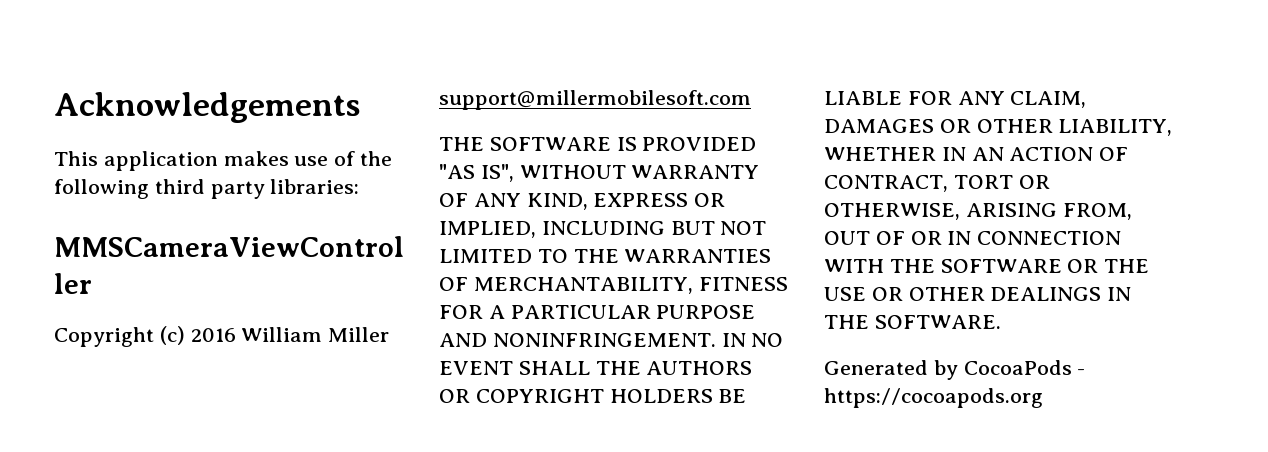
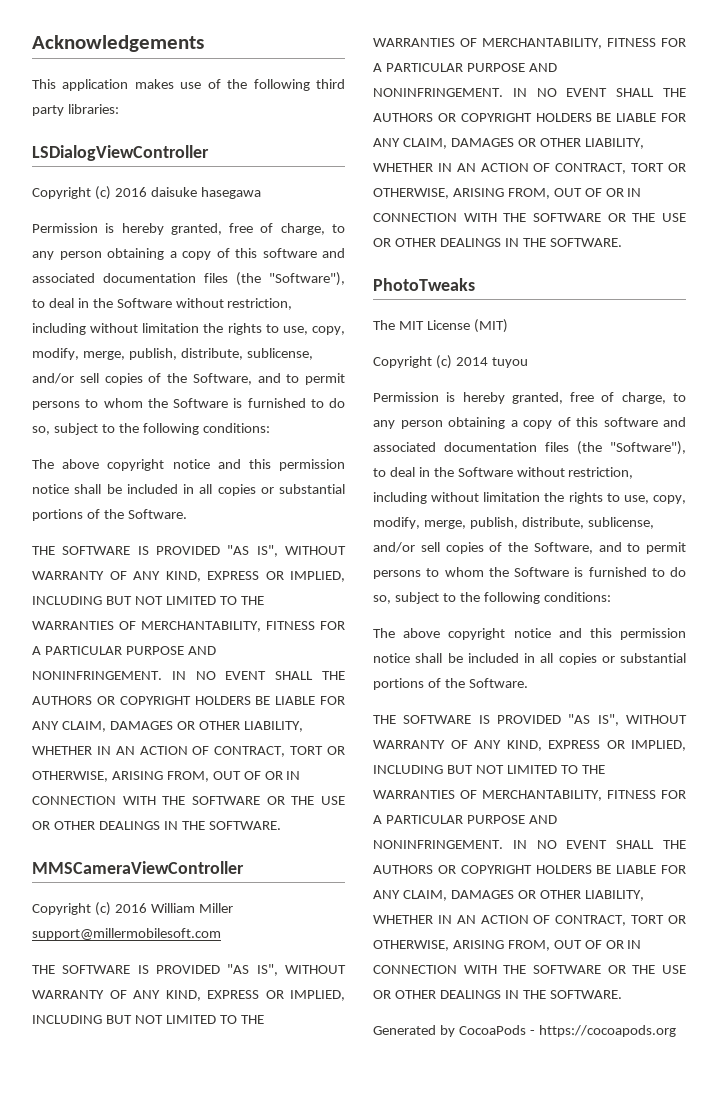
(360, 186) none -> [32,145,209,161] [32,186,261,200] [32,223,345,235] [32,248,345,260] [32,272,345,286] [32,298,293,310] [32,323,345,335] [32,348,313,360] [32,373,345,385] [32,398,345,410] [32,423,270,435] [32,459,345,471] [32,484,345,496] [32,509,187,521] [32,545,346,557] [32,571,345,582] [32,596,264,605] [32,621,345,632] [32,646,216,655] [32,671,346,680] [32,696,345,705] [32,721,303,732] [32,746,345,757] [32,771,301,782] [32,796,345,805] [32,821,281,830] // LSDialogViewController // Copyright (c) 2016 daisuke hasegawa // Permission is hereby granted, free of charge, to any person obtaining a copy of this software and associated documentation files (the "Software"), to deal in the Software without restriction, including without limitation the rights to use, copy, modify, merge, publish, distribute, sublicense, and/or sell copies of the Software, and to permit persons to whom the Software is furnished to do so, subject to the following conditions: // The above copyright notice and this permission notice shall be included in all copies or substantial portions of the Software. // THE SOFTWARE IS PROVIDED "AS IS", WITHOUT WARRANTY OF ANY KIND, EXPRESS OR IMPLIED, INCLUDING BUT NOT LIMITED TO THE WARRANTIES OF MERCHANTABILITY, FITNESS FOR A PARTICULAR PURPOSE AND NONINFRINGEMENT. IN NO EVENT SHALL THE AUTHORS OR COPYRIGHT HOLDERS BE LIABLE FOR ANY CLAIM, DAMAGES OR OTHER LIABILITY, WHETHER IN AN ACTION OF CONTRACT, TORT OR OTHERWISE, ARISING FROM, OUT OF OR IN CONNECTION WITH THE SOFTWARE OR THE USE OR OTHER DEALINGS IN THE SOFTWARE.
(1001, 322) none -> [373,278,475,291] [373,319,508,333] [373,355,528,369] [373,392,686,404] [373,417,686,429] [373,441,686,455] [373,467,634,479] [373,492,686,504] [373,517,654,529] [373,542,686,554] [373,567,686,579] [373,592,611,604] [373,628,686,640] [373,653,686,665] [373,678,528,690] [373,714,687,726] [373,740,686,751] [373,765,605,774] [373,790,686,801] [373,815,557,824] [373,840,686,849] [373,865,686,874] [373,890,644,901] [373,915,686,926] [373,940,642,951] [373,965,686,974] [373,990,622,999] // PhotoTweaks // The MIT License (MIT) // Copyright (c) 2014 tuyou // Permission is hereby granted, free of charge, to any person obtaining a copy of this software and associated documentation files (the "Software"), to deal in the Software without restriction, including without limitation the rights to use, copy, modify, merge, publish, distribute, sublicense, and/or sell copies of the Software, and to permit persons to whom the Software is furnished to do so, subject to the following conditions: // The above copyright notice and this permission notice shall be included in all copies or substantial portions of the Software. // THE SOFTWARE IS PROVIDED "AS IS", WITHOUT WARRANTY OF ANY KIND, EXPRESS OR IMPLIED, INCLUDING BUT NOT LIMITED TO THE WARRANTIES OF MERCHANTABILITY, FITNESS FOR A PARTICULAR PURPOSE AND NONINFRINGEMENT. IN NO EVENT SHALL THE AUTHORS OR COPYRIGHT HOLDERS BE LIABLE FOR ANY CLAIM, DAMAGES OR OTHER LIABILITY, WHETHER IN AN ACTION OF CONTRACT, TORT OR OTHERWISE, ARISING FROM, OUT OF OR IN CONNECTION WITH THE SOFTWARE OR THE USE OR OTHER DEALINGS IN THE SOFTWARE.

